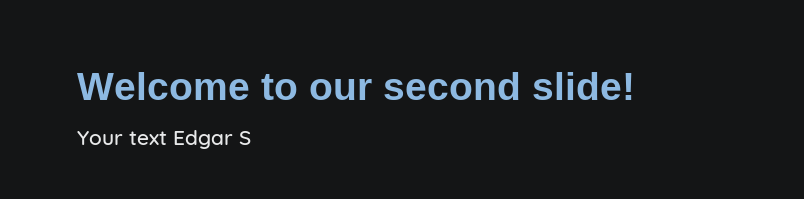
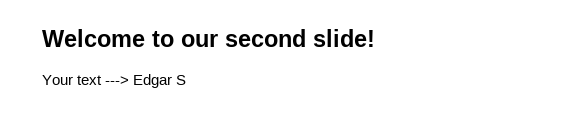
(167, 138) none -> [105,76,130,85] --->

